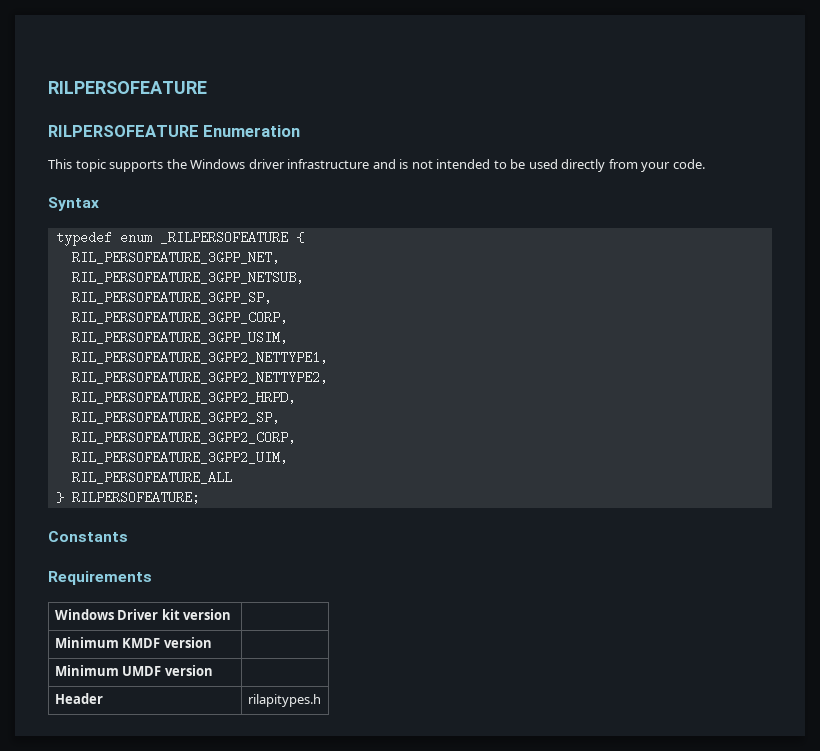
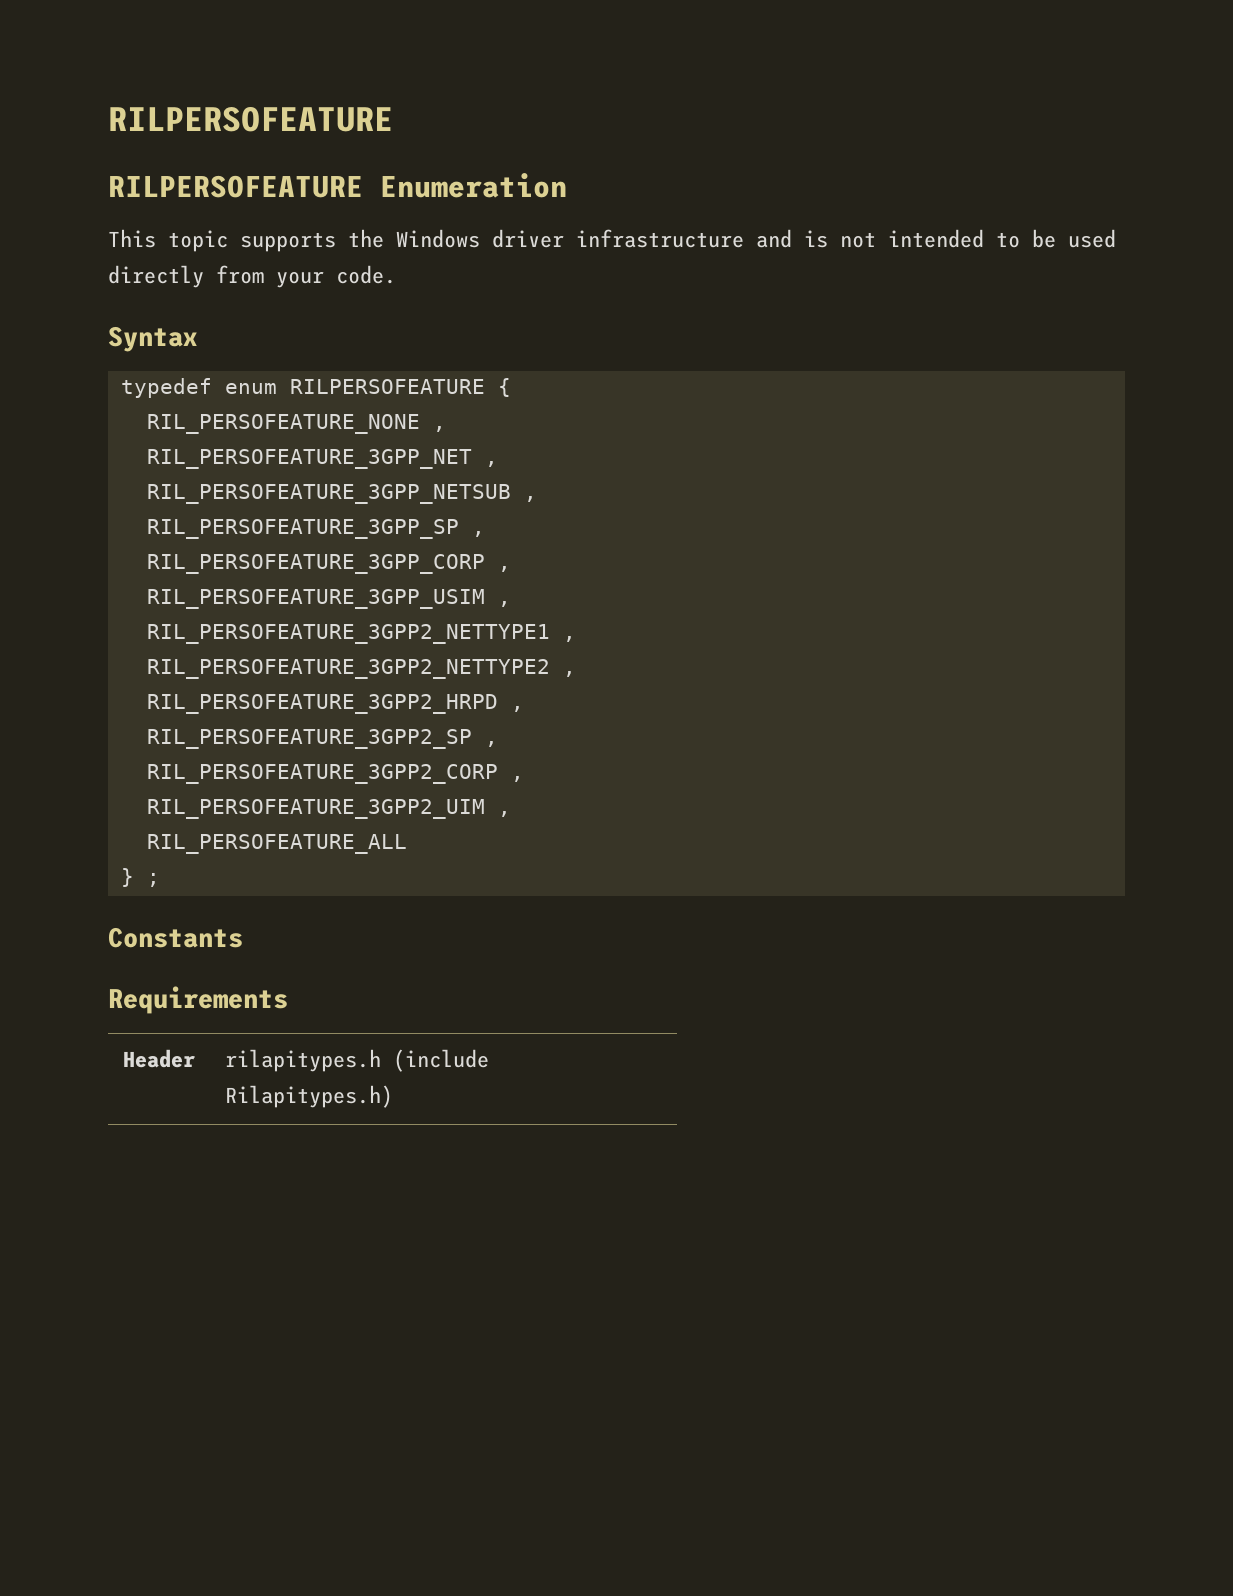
[159,231,288,244] _RILPERSOFEATURE -> [289,379,485,394] RILPERSOFEATURE
[71,251,280,264] [71,271,304,284] [71,291,272,304] [71,311,288,324] [71,331,288,344] [71,351,328,364] [71,371,328,384] [71,391,296,404] [71,411,280,424] [71,431,296,444] [71,451,288,464] RIL_PERSOFEATURE_3GPP_NET, // RIL_PERSOFEATURE_3GPP_NETSUB, // RIL_PERSOFEATURE_3GPP_SP, // RIL_PERSOFEATURE_3GPP_CORP, // RIL_PERSOFEATURE_3GPP_USIM, // RIL_PERSOFEATURE_3GPP2_NETTYPE1, // RIL_PERSOFEATURE_3GPP2_NETTYPE2, // RIL_PERSOFEATURE_3GPP2_HRPD, // RIL_PERSOFEATURE_3GPP2_SP, // RIL_PERSOFEATURE_3GPP2_CORP, // RIL_PERSOFEATURE_3GPP2_UIM, -> [146,414,446,434] [146,449,498,469] [146,484,537,504] [146,519,485,539] [146,554,511,574] [146,589,511,609] [146,624,576,644] [146,659,576,679] [146,694,524,714] [146,729,498,749] [146,764,524,784] [146,799,511,819] RIL_PERSOFEATURE_NONE , // RIL_PERSOFEATURE_3GPP_NET , // RIL_PERSOFEATURE_3GPP_NETSUB , // RIL_PERSOFEATURE_3GPP_SP , // RIL_PERSOFEATURE_3GPP_CORP , // RIL_PERSOFEATURE_3GPP_USIM , // RIL_PERSOFEATURE_3GPP2_NETTYPE1 , // RIL_PERSOFEATURE_3GPP2_NETTYPE2 , // RIL_PERSOFEATURE_3GPP2_HRPD , // RIL_PERSOFEATURE_3GPP2_SP , // RIL_PERSOFEATURE_3GPP2_CORP , // RIL_PERSOFEATURE_3GPP2_UIM ,
[71,491,200,504] RILPERSOFEATURE; -> [146,873,160,887] ;
[54,609,232,620] [54,637,212,648] [54,665,213,676] // Windows Driver kit version | // Minimum KMDF version | // Minimum UMDF version | -> (288, 1000) none
(321, 700) none -> [392,1049,489,1072] [224,1085,393,1108] (include Rilapitypes.h)

